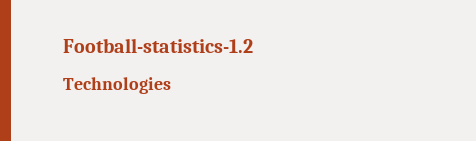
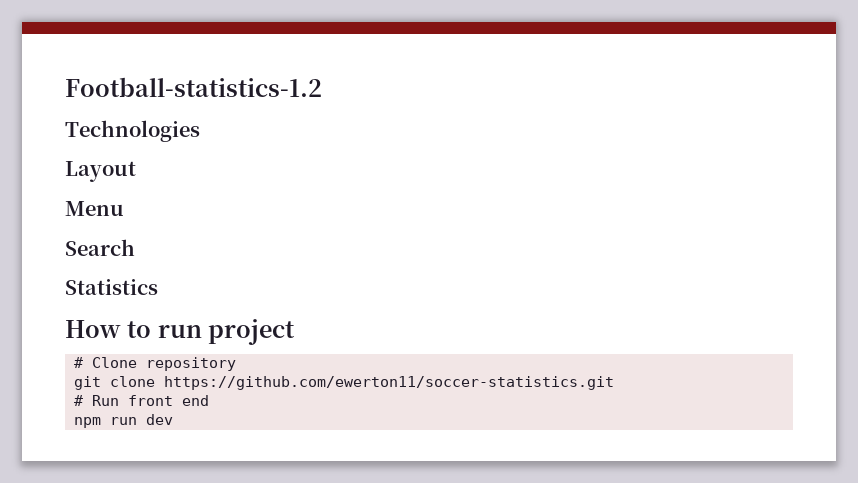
(171, 85) none -> [65,161,136,182] [65,201,124,216] [65,239,135,256] [65,279,158,295] [65,319,296,345] [74,357,236,371] [74,376,614,390] [74,395,209,406] [74,414,173,428] // Layout // Menu // Search // Statistics // How to run project // # Clone repository // git clone https://github.com/ewerton11/soccer-statistics.git // # Run front end // npm run dev

